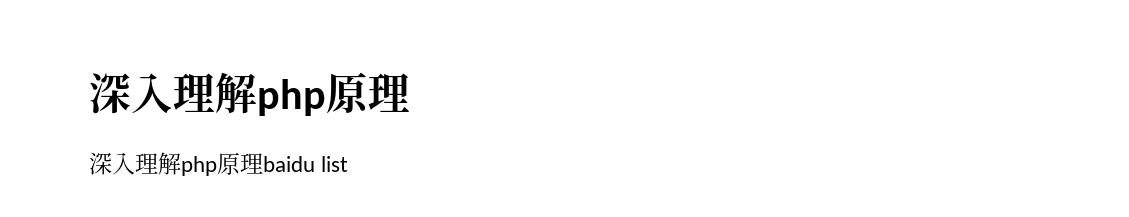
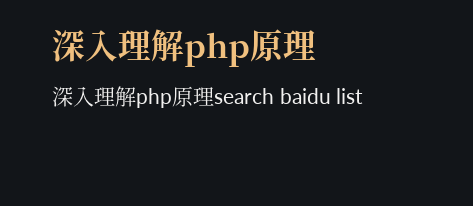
(263, 163) none -> [214,88,274,104] search

